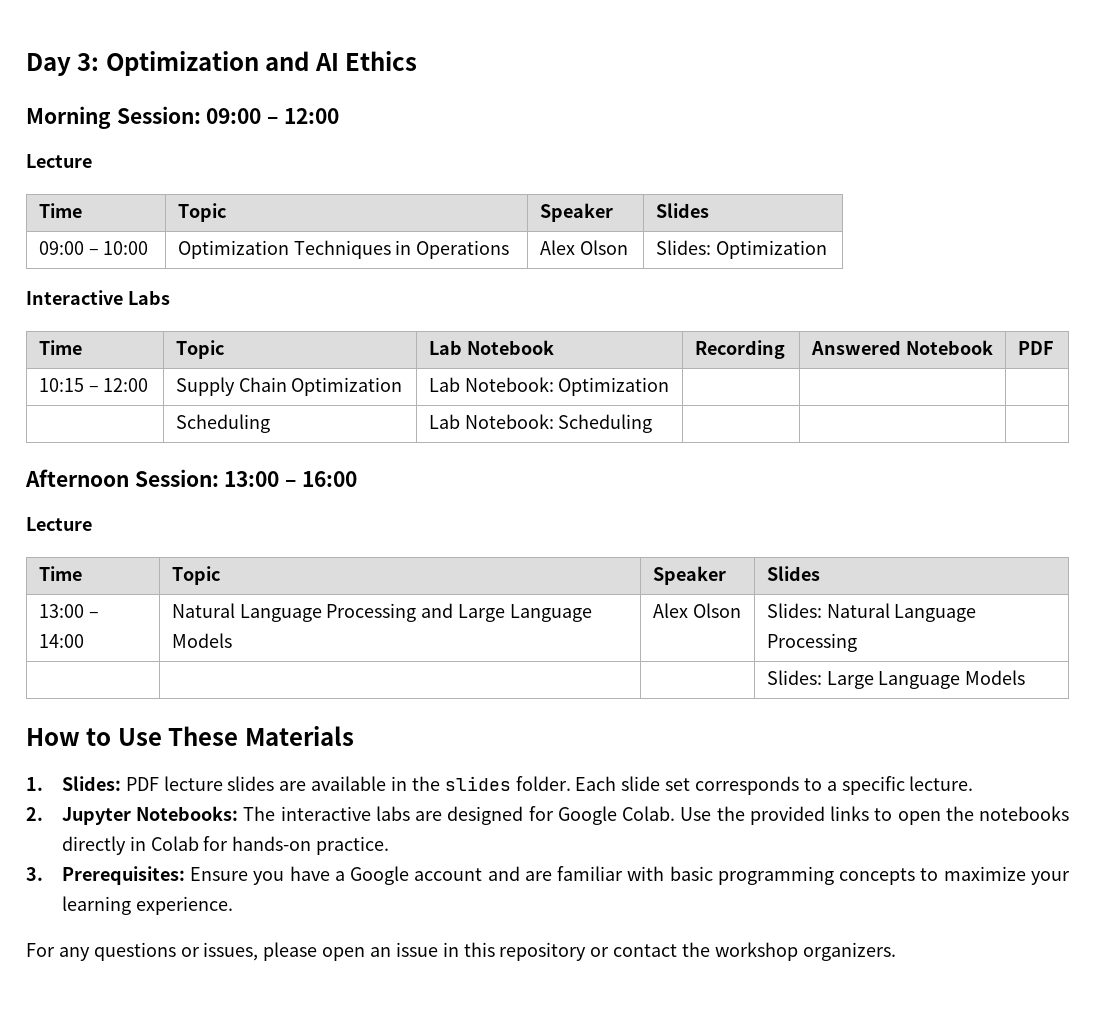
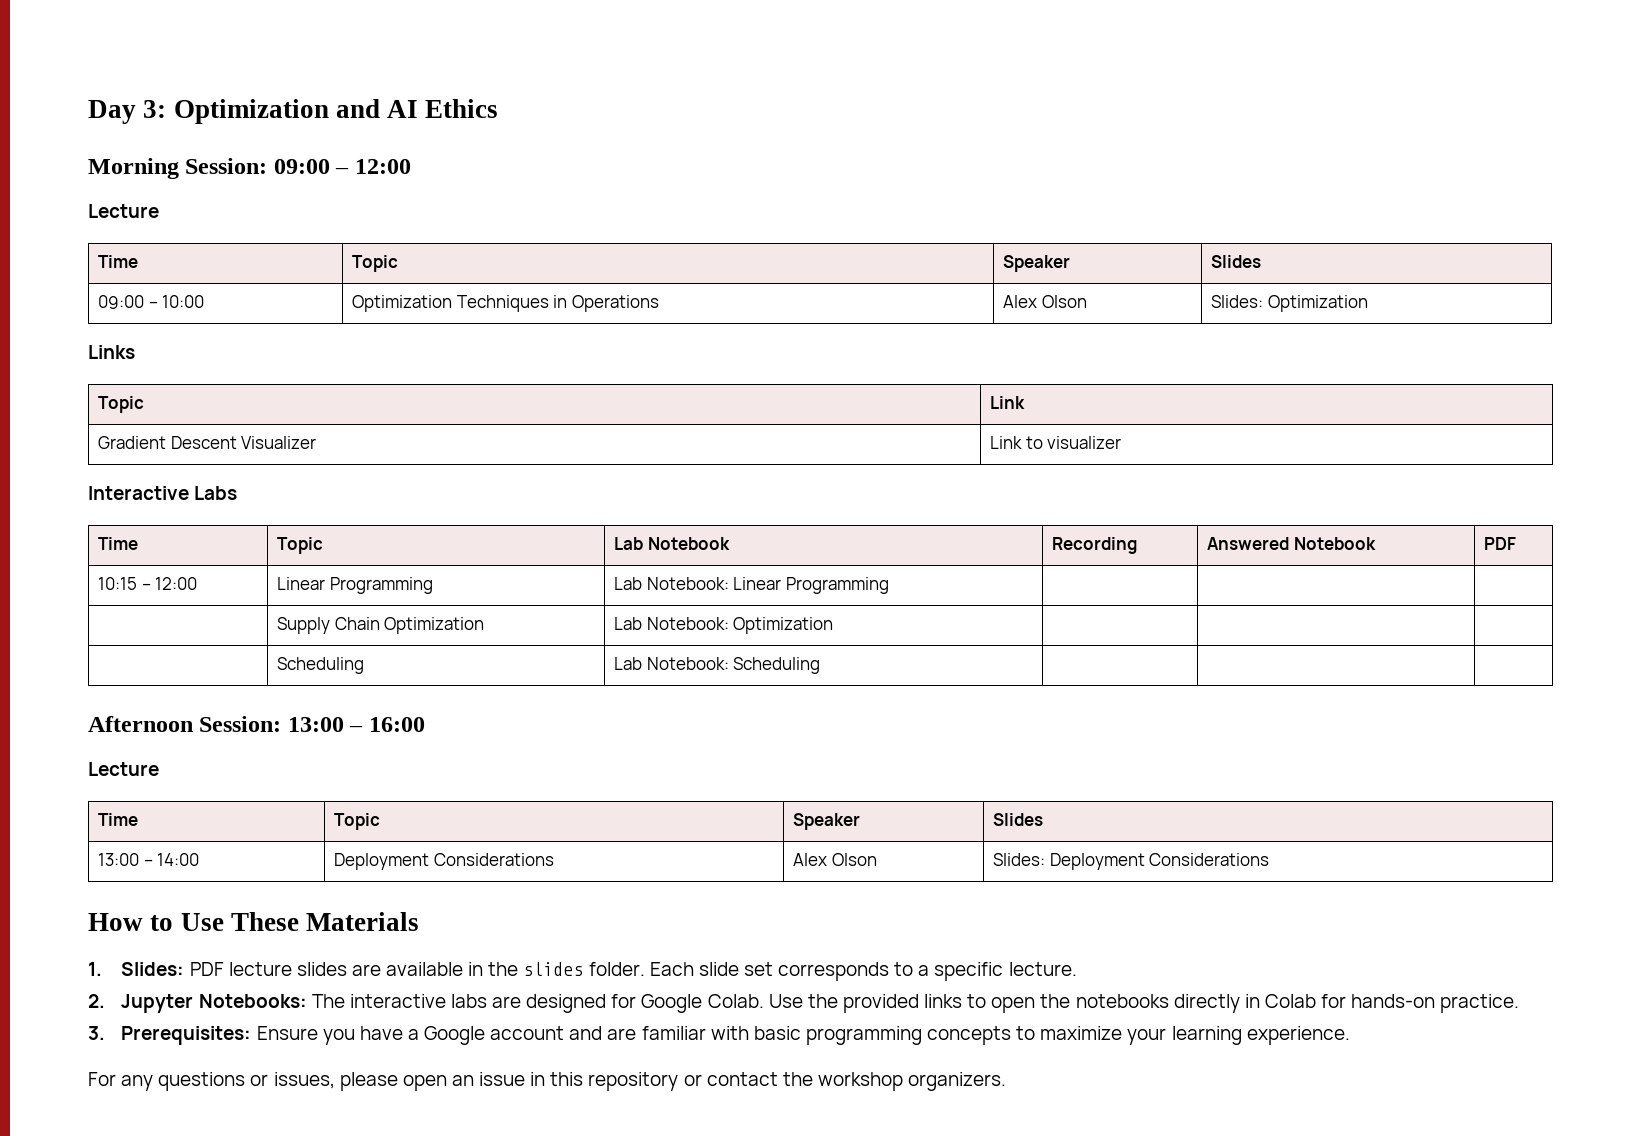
(827, 249) none -> [88,345,135,359] [97,396,144,413] [989,396,1025,409] [97,436,317,449] [989,436,1122,449] // Links // Topic | Link // Gradient Descent Visualizer | Link to visualizer
(149, 385) none -> [276,577,433,594] [613,577,889,594] | Linear Programming | Lab Notebook: Linear Programming | | | //
[171,603,593,622] [171,633,232,648] [652,603,741,618] [766,603,977,622] [766,633,857,652] [766,670,1026,689] Natural Language Processing and Large Language Models | Alex Olson | Slides: Natural Language Processing // | | | Slides: Large Language Models -> [333,853,554,870] [792,853,877,866] [992,853,1270,870] Deployment Considerations | Alex Olson | Slides: Deployment Considerations

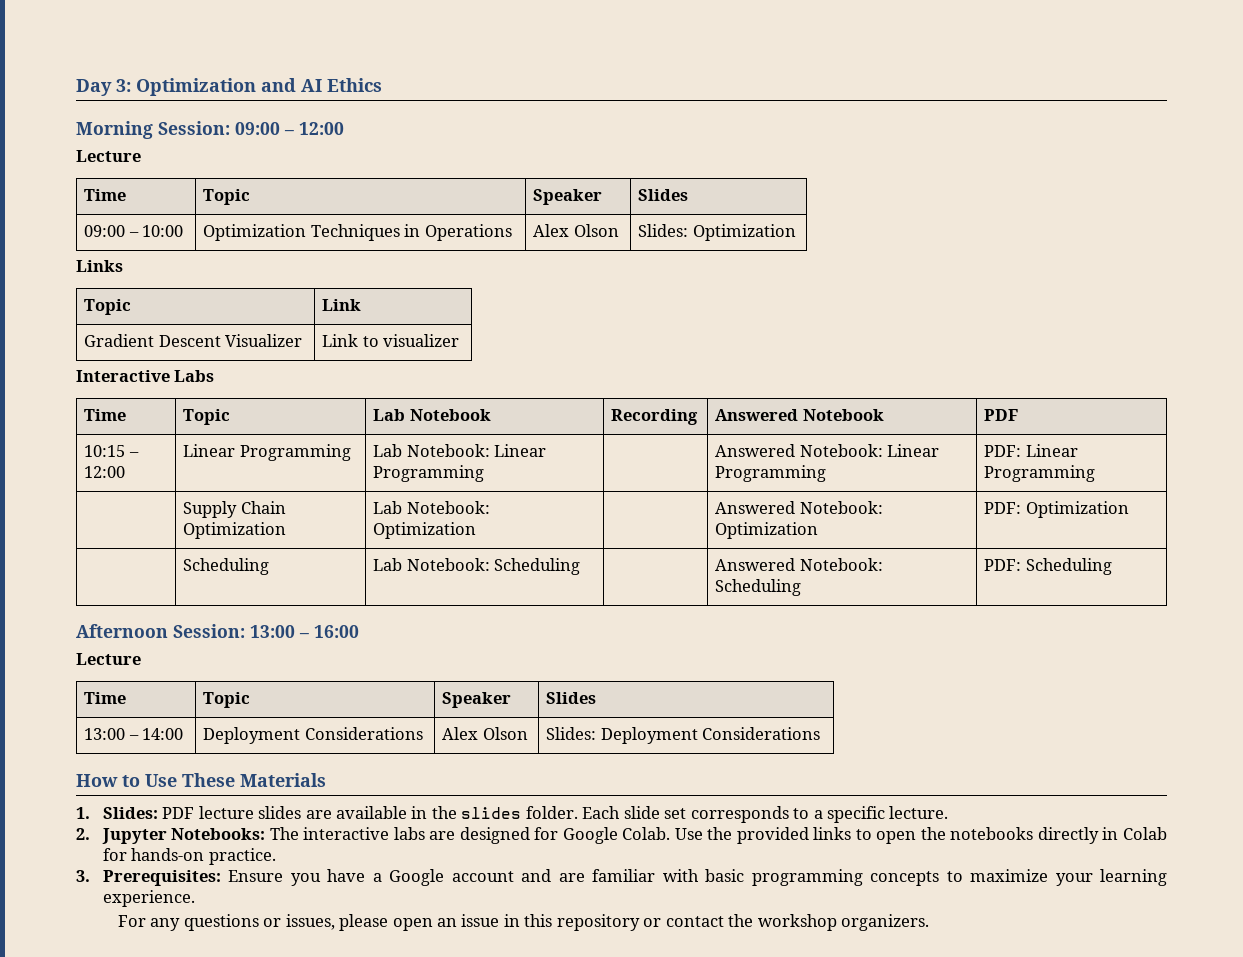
(889, 585) | -> [715,444,940,457] [715,465,827,482] [984,444,1078,457] [984,465,1096,482] Answered Notebook: Linear Programming | PDF: Linear Programming
(834, 625) | -> [715,501,883,514] [715,522,819,539] [984,501,1129,518] Answered Notebook: Optimization | PDF: Optimization
(821, 665) | -> [715,558,883,571] [715,579,802,596] [984,558,1112,575] Answered Notebook: Scheduling | PDF: Scheduling

